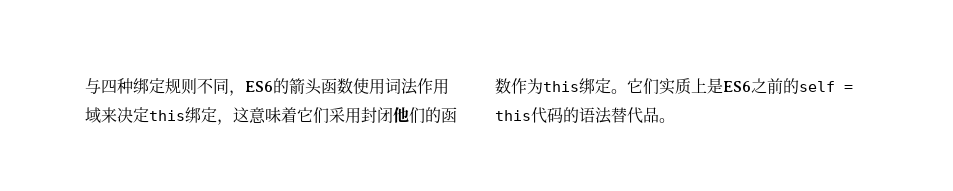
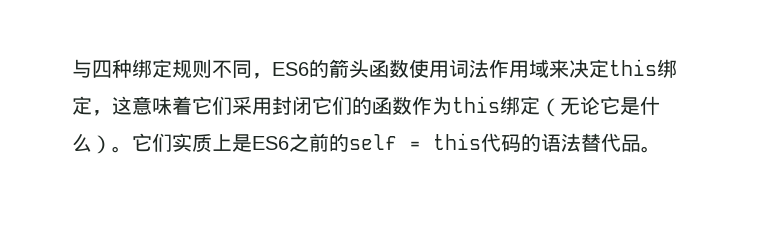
[393,107,409,123] 他 -> [312,96,332,115] 它
(611, 86) none -> [540,96,660,117] [72,133,112,154] （无论它是什么）

